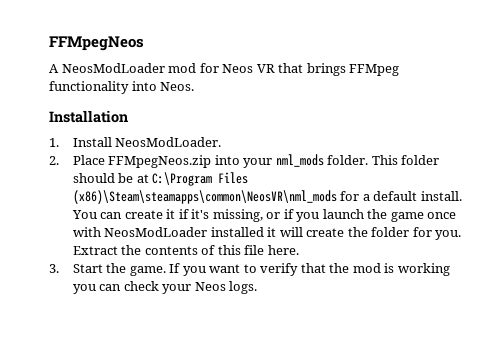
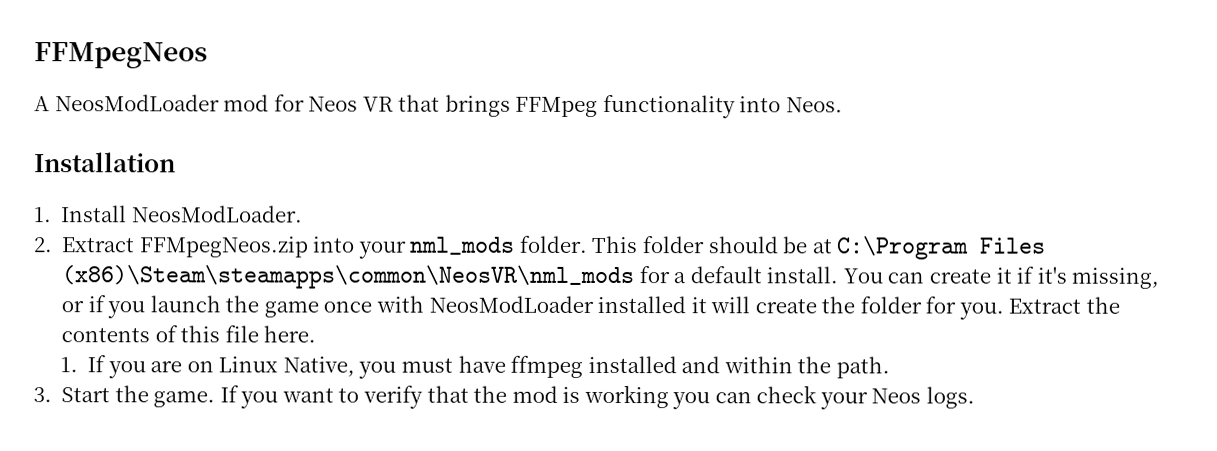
[72,155,105,165] Place -> [61,237,135,253] Extract
(299, 250) none -> [59,355,890,379] // 1. If you are on Linux Native, you must have ffmpeg installed and within the path.

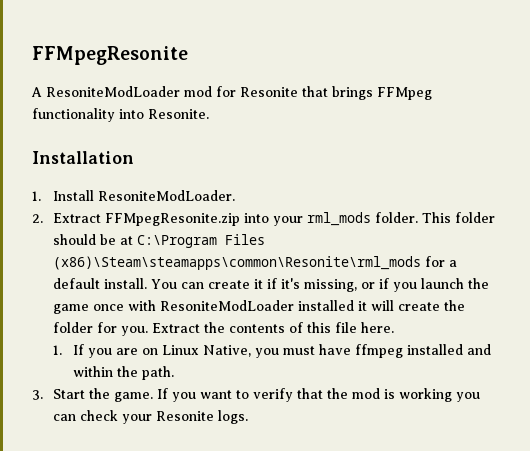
[34,42,208,69] FFMpegNeos -> [32,46,188,65] FFMpegResonite
[54,94,220,112] NeosModLoader -> [46,86,180,97] ResoniteModLoader
[308,96,394,112] Neos VR -> [240,87,298,97] Resonite
[785,97,843,113] Neos. -> [148,109,209,119] Resonite.
[131,205,303,223] NeosModLoader. -> [97,190,235,201] ResoniteModLoader.
[138,236,308,258] FFMpegNeos.zip -> [104,213,240,226] FFMpegResonite.zip
[409,236,515,255] nml_mods -> [306,212,371,226] rml_mods
[61,264,635,290] (x86)\Steam\steamapps\common\NeosVR\nml_mods -> [52,256,421,270] (x86)\Steam\steamapps\common\Resonite\rml_mods
[428,295,594,313] NeosModLoader -> [159,300,294,311] ResoniteModLoader
[871,388,922,404] Neos -> [155,411,214,421] Resonite

